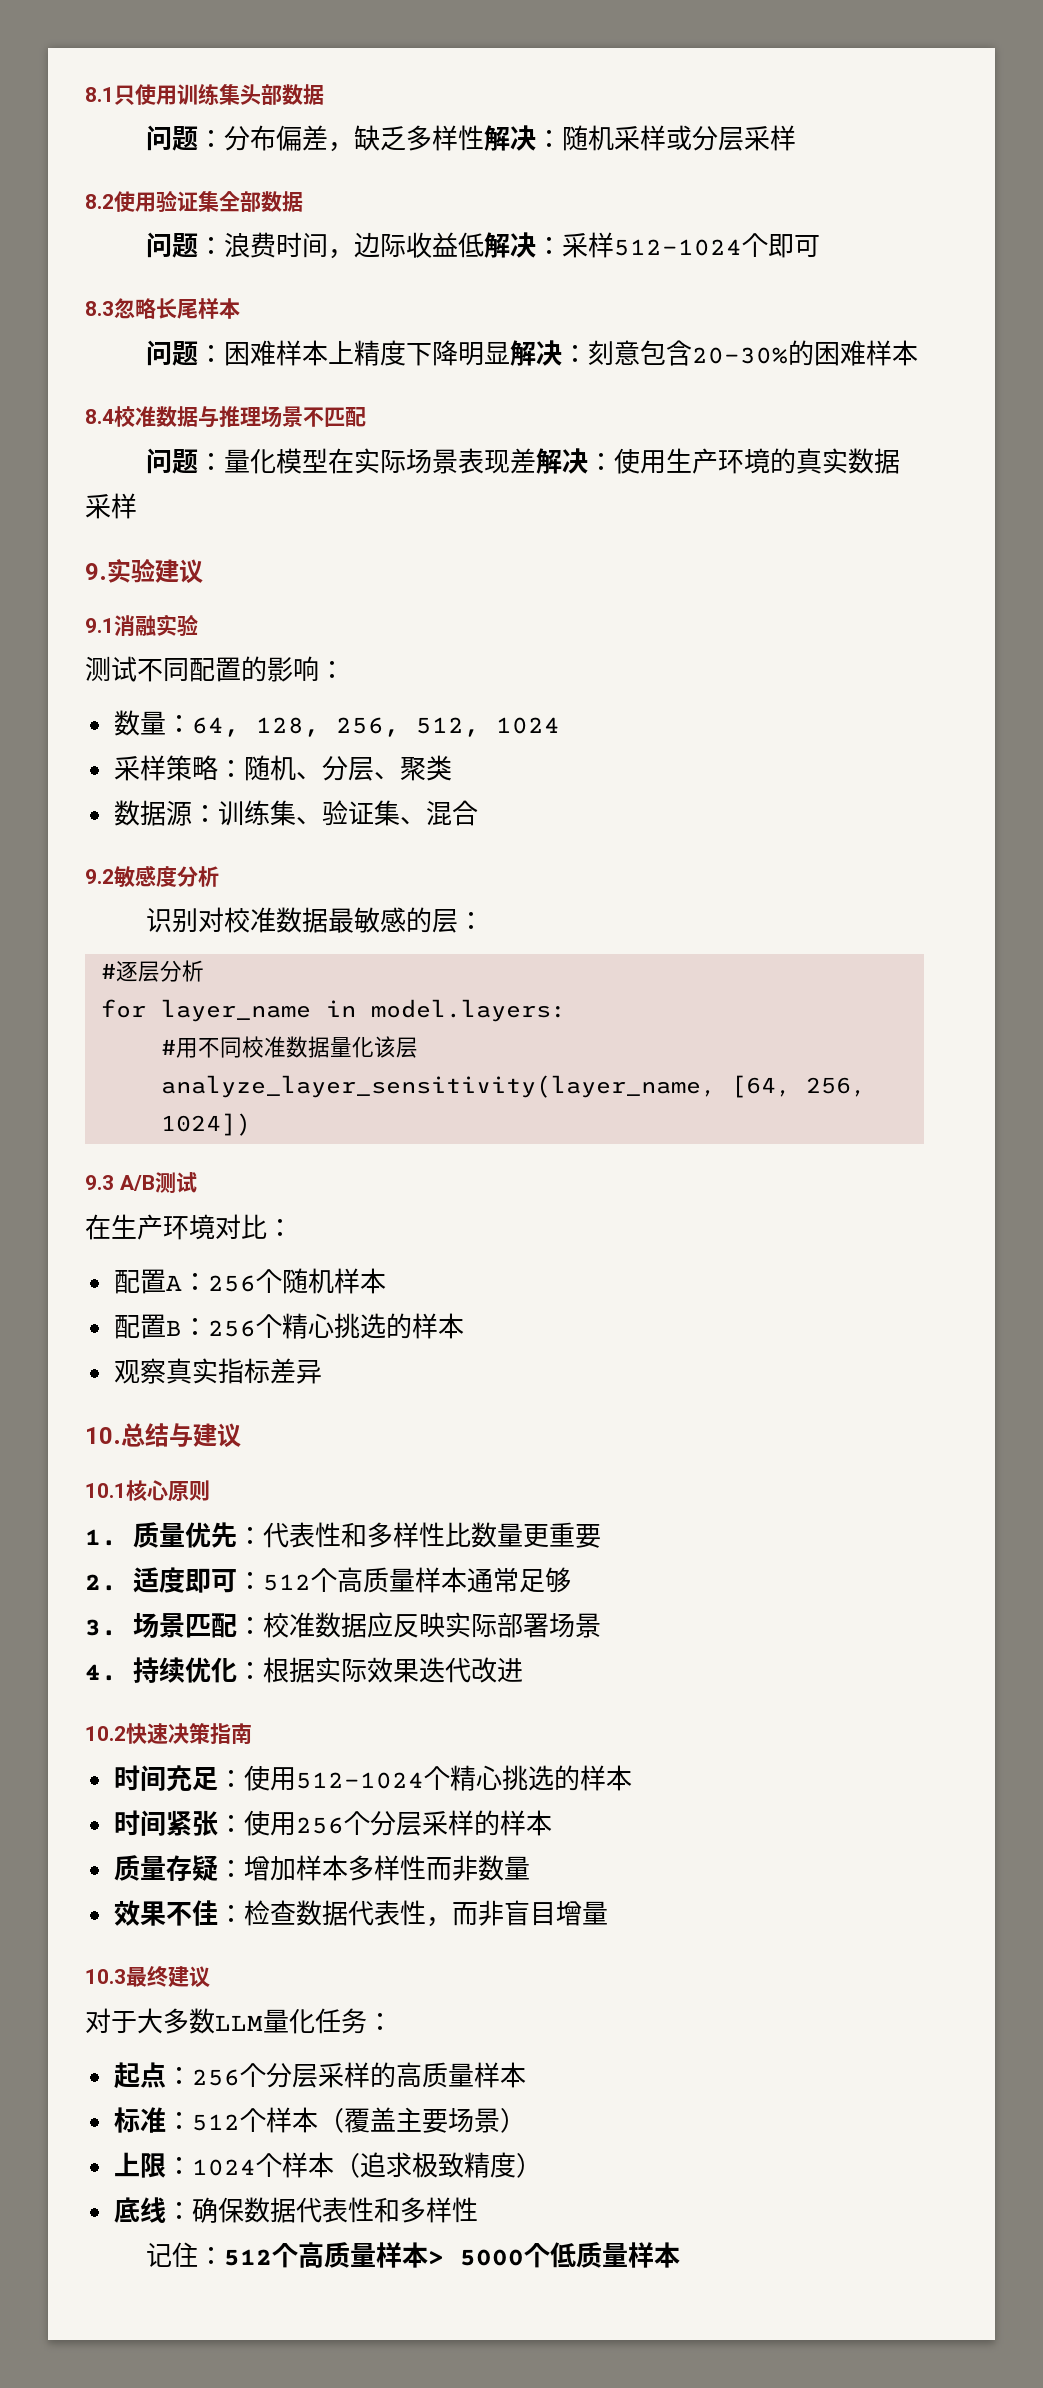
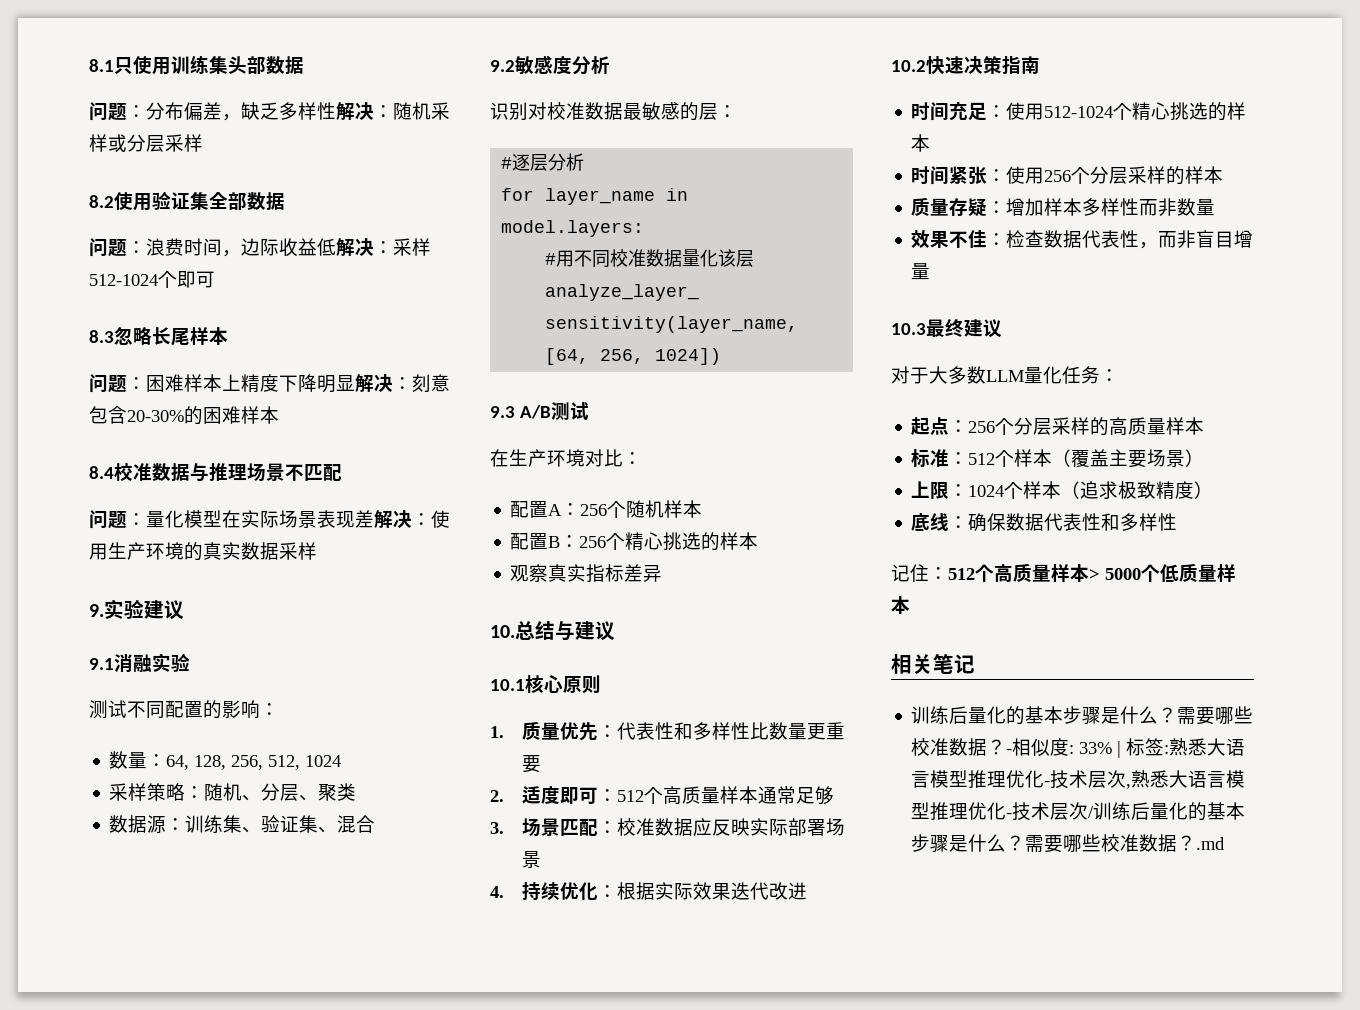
(680, 2255) none -> [891,653,975,674] [911,706,1254,725] [911,738,1246,758] [911,770,1246,789] [911,802,1246,821] [911,834,1226,853] // 相关笔记 // 训练后量化的基本步骤是什么？需要哪些校准数据？-相似度: 33% | 标签:熟悉大语言模型推理优化-技术层次,熟悉大语言模型推理优化-技术层次/训练后量化的基本步骤是什么？需要哪些校准数据？.md

